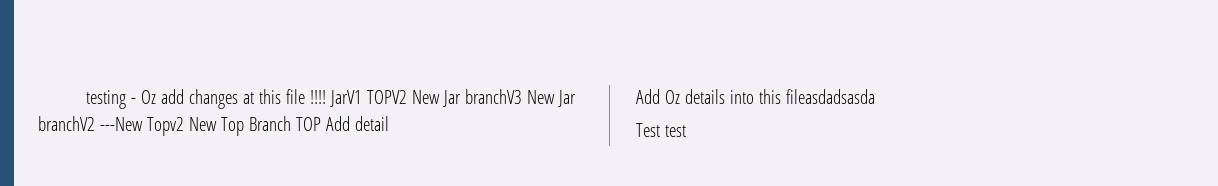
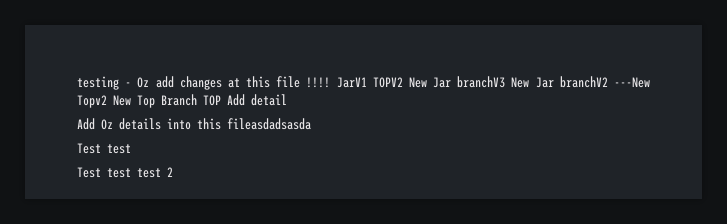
(686, 131) none -> [77,167,173,178] // Test test test 2

